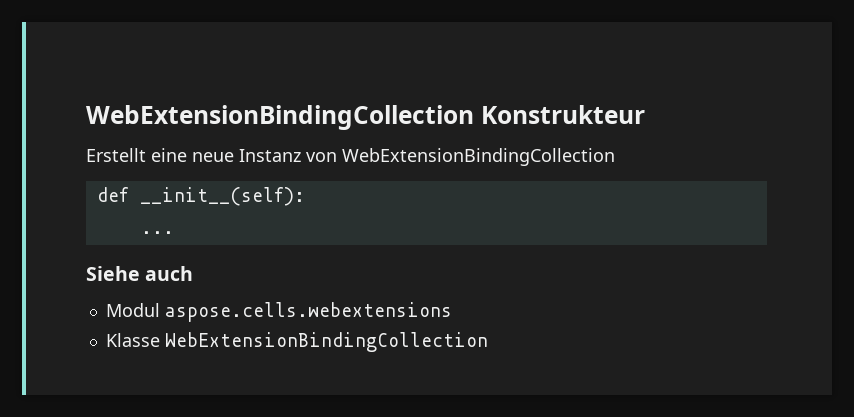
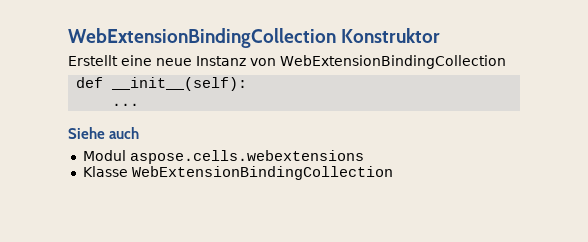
[86,105,645,130] WebExtensionBindingCollection Konstrukteur -> [68,28,441,48] WebExtensionBindingCollection Konstruktor

